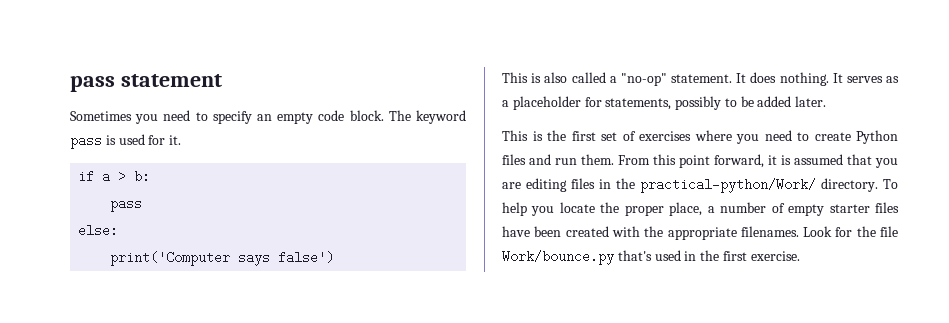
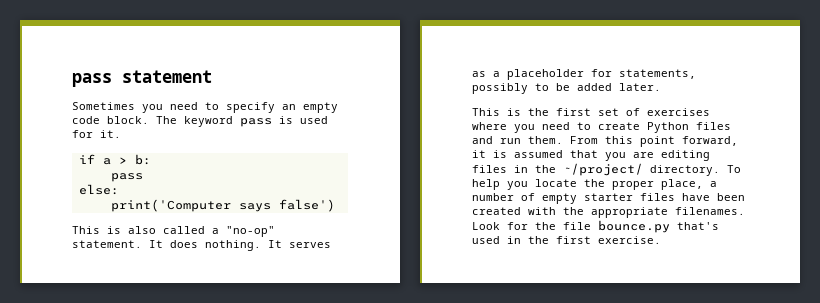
[640,178,816,193] practical-python/Work/ -> [563,163,643,176] ~/project/
[502,250,614,265] Work/bounce.py -> [598,220,670,233] bounce.py

